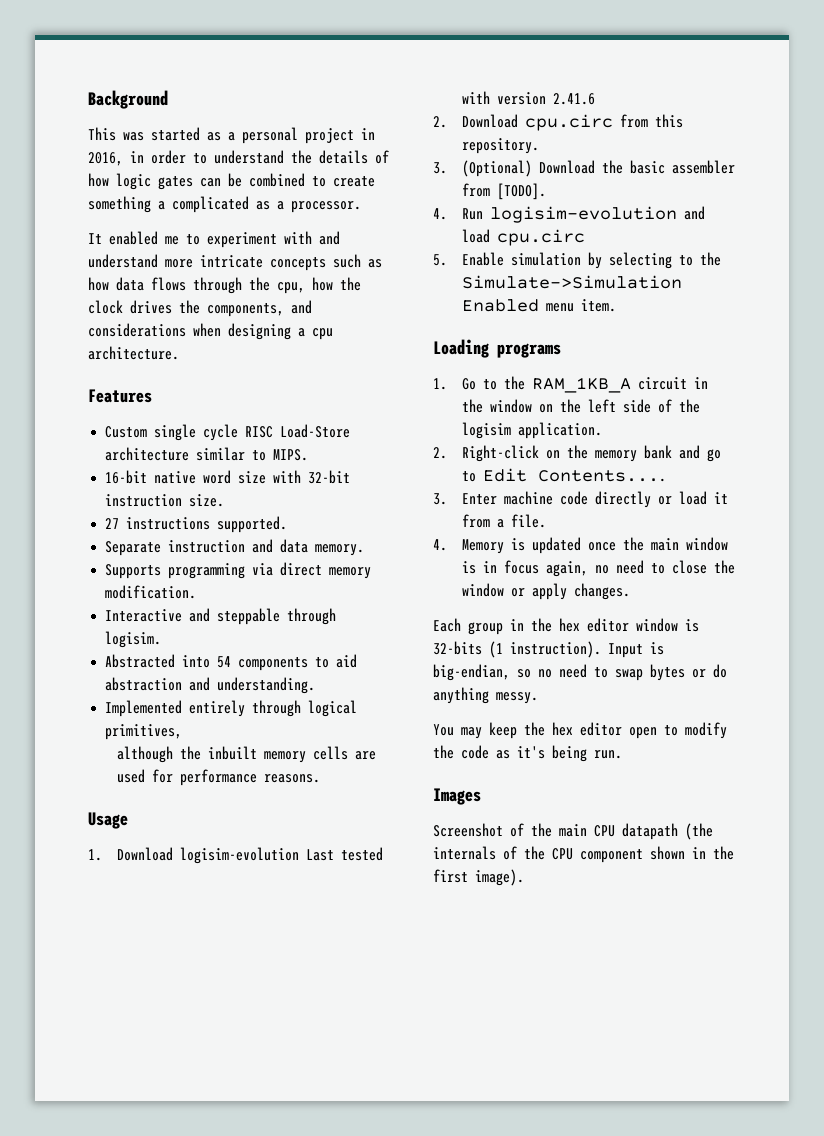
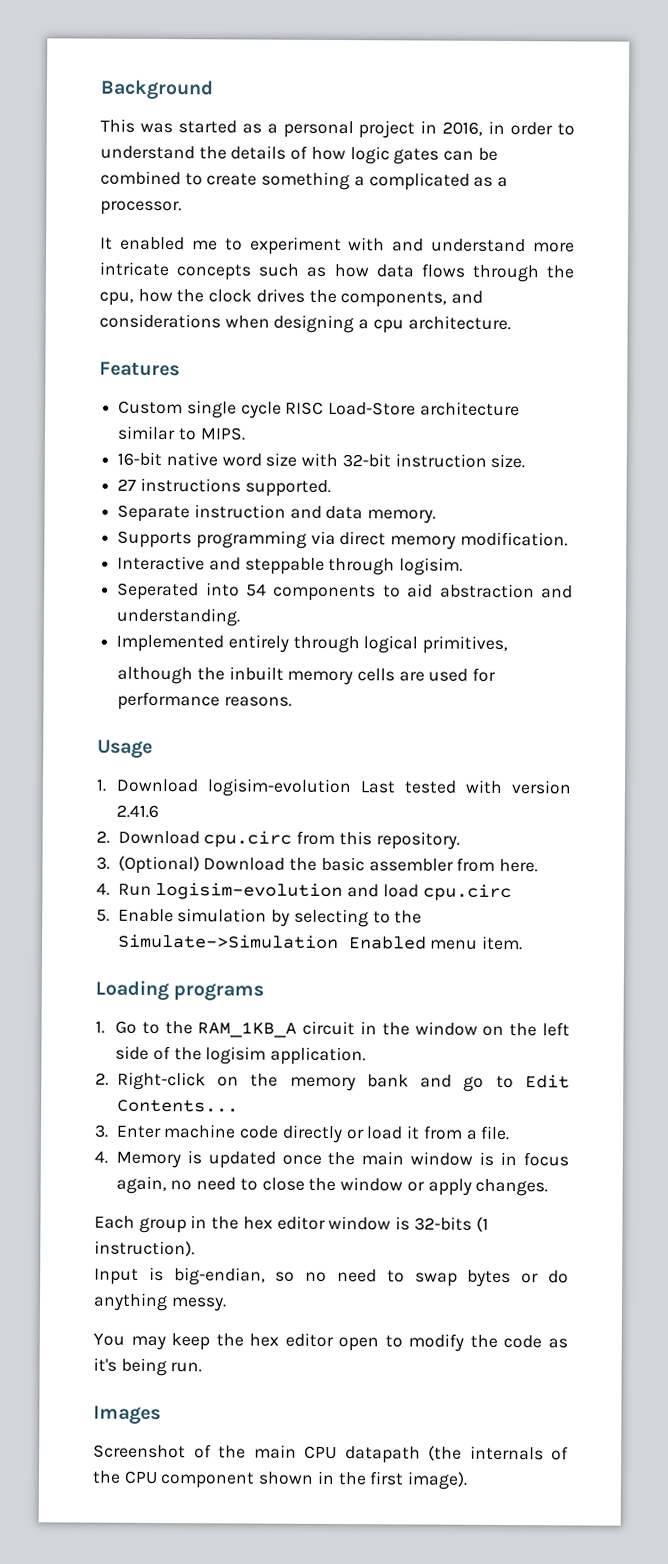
[105,654,176,668] Abstracted -> [117,582,200,601] Seperated
[497,183,547,200] [TODO]. -> [499,858,539,873] here.
[538,470,667,482] Contents.... -> [116,1099,239,1113] Contents...
(601, 649) none -> (195, 1248) //

